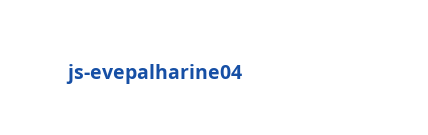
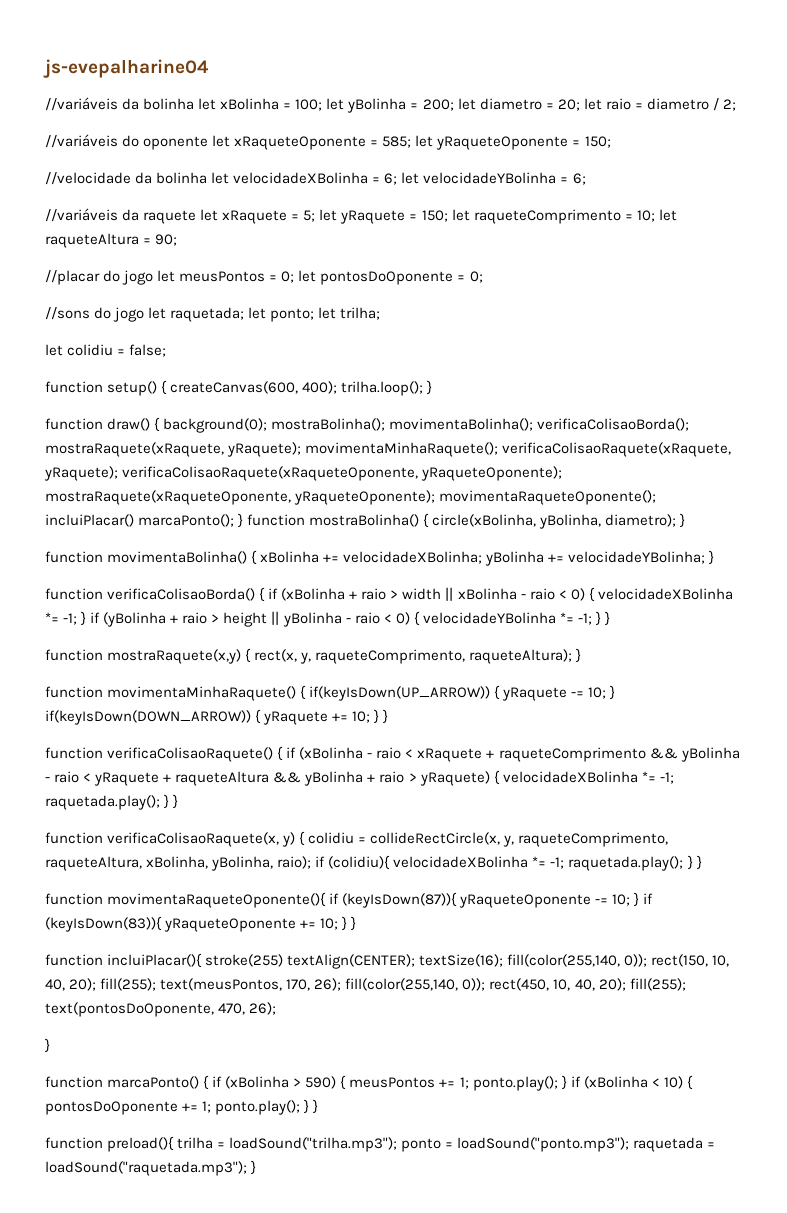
(242, 74) none -> [45,97,736,113] [45,134,611,150] [45,172,586,185] [45,208,677,224] [45,233,178,248] [45,270,483,285] [45,307,381,322] [45,344,167,357] [45,380,433,396] [45,417,690,433] [45,442,732,457] [44,466,563,481] [45,490,657,505] [45,513,686,529] [45,550,715,566] [45,587,733,602] [45,611,610,627] [45,648,582,664] [45,685,616,701] [45,709,389,725] [45,746,740,762] [45,770,674,786] [45,794,179,810] [45,831,669,847] [45,855,702,871] [45,892,654,908] [45,916,357,932] [45,953,730,969] [45,978,686,991] [45,1002,277,1017] [45,1038,50,1053] [45,1075,693,1091] [45,1099,319,1115] [45,1136,716,1152] [45,1160,257,1176] // //variáveis da bolinha let xBolinha = 100; let yBolinha = 200; let diametro = 20; let raio = diametro / 2; // //variáveis do oponente let xRaqueteOponente = 585; let yRaqueteOponente = 150; // //velocidade da bolinha let velocidadeXBolinha = 6; let velocidadeYBolinha = 6; // //variáveis da raquete let xRaquete = 5; let yRaquete = 150; let raqueteComprimento = 10; let raqueteAltura = 90; // //placar do jogo let meusPontos = 0; let pontosDoOponente = 0; // //sons do jogo let raquetada; let ponto; let trilha; // let colidiu = false; // function setup() { createCanvas(600, 400); trilha.loop(); } // function draw() { background(0); mostraBolinha(); movimentaBolinha(); verificaColisaoBorda(); mostraRaquete(xRaquete, yRaquete); movimentaMinhaRaquete(); verificaColisaoRaquete(xRaquete, yRaquete); verificaColisaoRaquete(xRaqueteOponente, yRaqueteOponente); mostraRaquete(xRaqueteOponente, yRaqueteOponente); movimentaRaqueteOponente(); incluiPlacar() marcaPonto(); } function mostraBolinha() { circle(xBolinha, yBolinha, diametro); } // function movimentaBolinha() { xBolinha += velocidadeXBolinha; yBolinha += velocidadeYBolinha; } // function verificaColisaoBorda() { if (xBolinha + raio > width || xBolinha - raio < 0) { velocidadeXBolinha *= -1; } if (yBolinha + raio > height || yBolinha - raio < 0) { velocidadeYBolinha *= -1; } } // function mostraRaquete(x,y) { rect(x, y, raqueteComprimento, raqueteAltura); } // function movimentaMinhaRaquete() { if(keyIsDown(UP_ARROW)) { yRaquete -= 10; } if(keyIsDown(DOWN_ARROW)) { yRaquete += 10; } } // function verificaColisaoRaquete() { if (xBolinha - raio < xRaquete + raqueteComprimento && yBolinha - raio < yRaquete + raqueteAltura && yBolinha + raio > yRaquete) { velocidadeXBolinha *= -1; raquetada.play(); } } // function verificaColisaoRaquete(x, y) { colidiu = collideRectCircle(x, y, raqueteComprimento, raqueteAltura, xBolinha, yBolinha, raio); if (colidiu){ velocidadeXBolinha *= -1; raquetada.play(); } } // function movimentaRaqueteOponente(){ if (keyIsDown(87)){ yRaqueteOponente -= 10; } if (keyIsDown(83)){ yRaqueteOponente += 10; } } // function incluiPlacar(){ stroke(255) textAlign(CENTER); textSize(16); fill(color(255,140, 0)); rect(150, 10, 40, 20); fill(255); text(meusPontos, 170, 26); fill(color(255,140, 0)); rect(450, 10, 40, 20); fill(255); text(pontosDoOponente, 470, 26); // } // function marcaPonto() { if (xBolinha > 590) { meusPontos += 1; ponto.play(); } if (xBolinha < 10) { pontosDoOponente += 1; ponto.play(); } } // function preload(){ trilha = loadSound("trilha.mp3"); ponto = loadSound("ponto.mp3"); raquetada = loadSound("raquetada.mp3"); }

